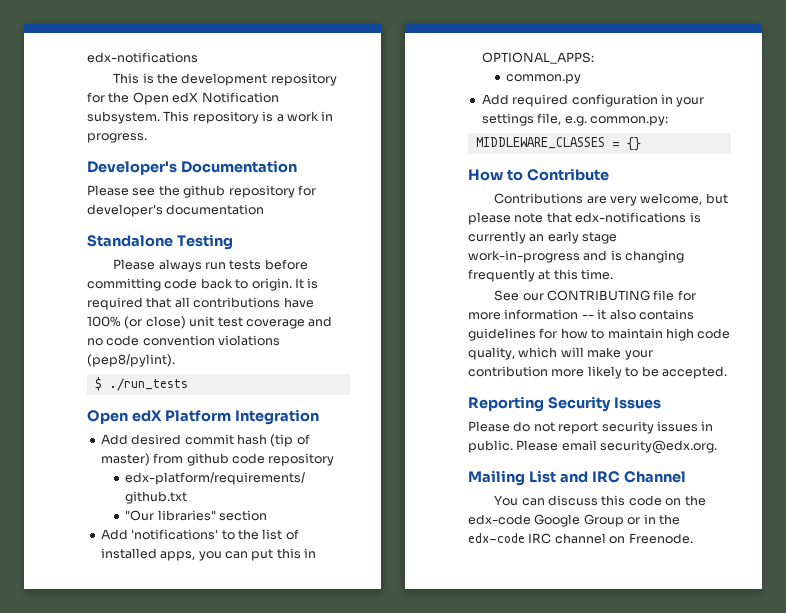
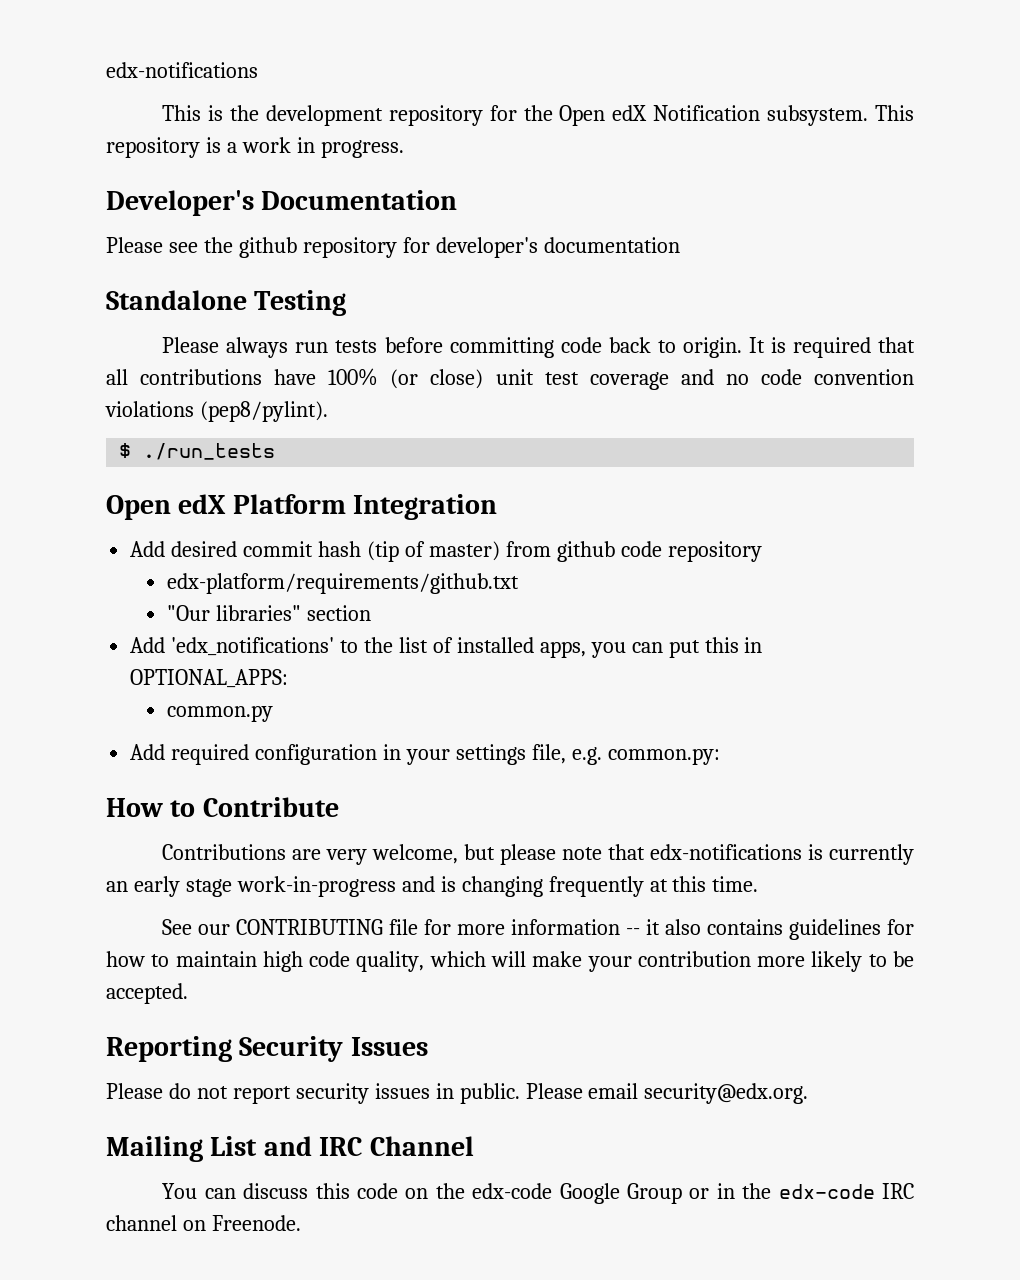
[131,529,219,540] 'notifications' -> [171,637,335,656] 'edx_notifications'
[475,137,641,151] // MIDDLEWARE_CLASSES = {} -> (720, 756) none

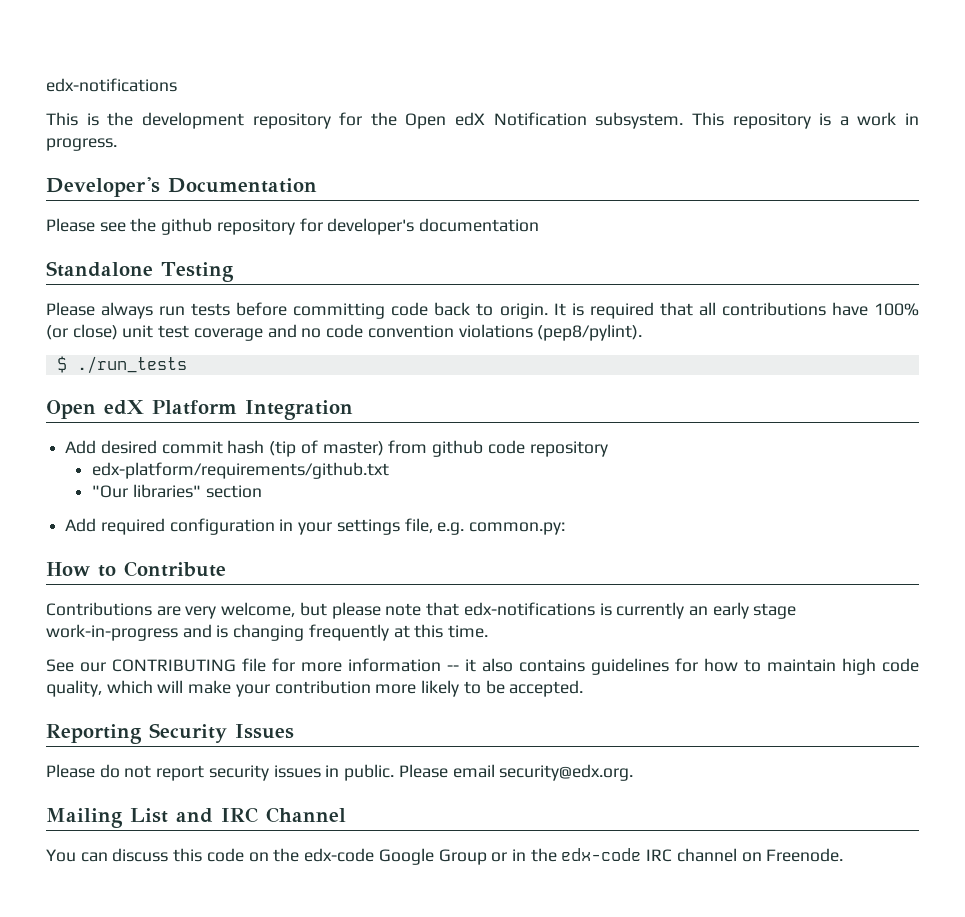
[130,637,763,658] [130,669,289,688] [167,705,274,722] // Add 'edx_notifications' to the list of installed apps, you can put this in OPTIONAL_APPS: // common.py -> (262, 491) none

